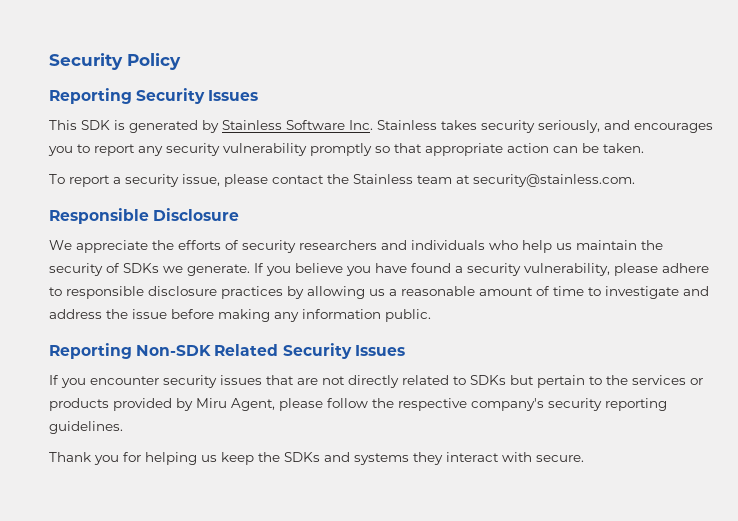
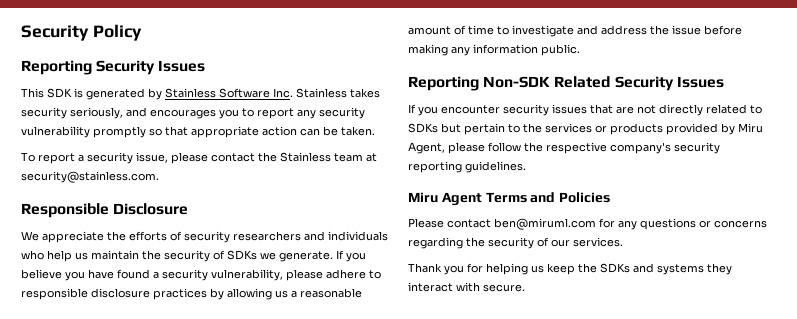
(123, 427) none -> [408,192,611,206] [408,218,767,230] [408,237,623,249] // Miru Agent Terms and Policies // Please contact ben@miruml.com for any questions or concerns regarding the security of our services.

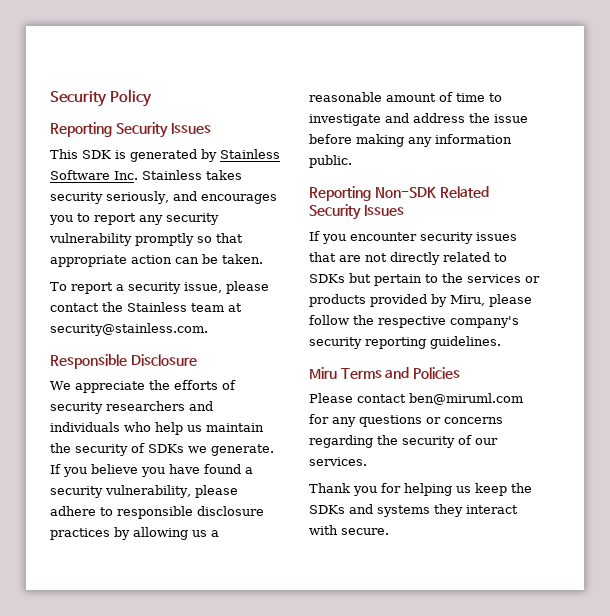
[738,123,763,133] [408,142,445,154] Miru Agent, -> [450,295,485,306] Miru,
[441,192,482,206] Agent -> (337, 373) none

